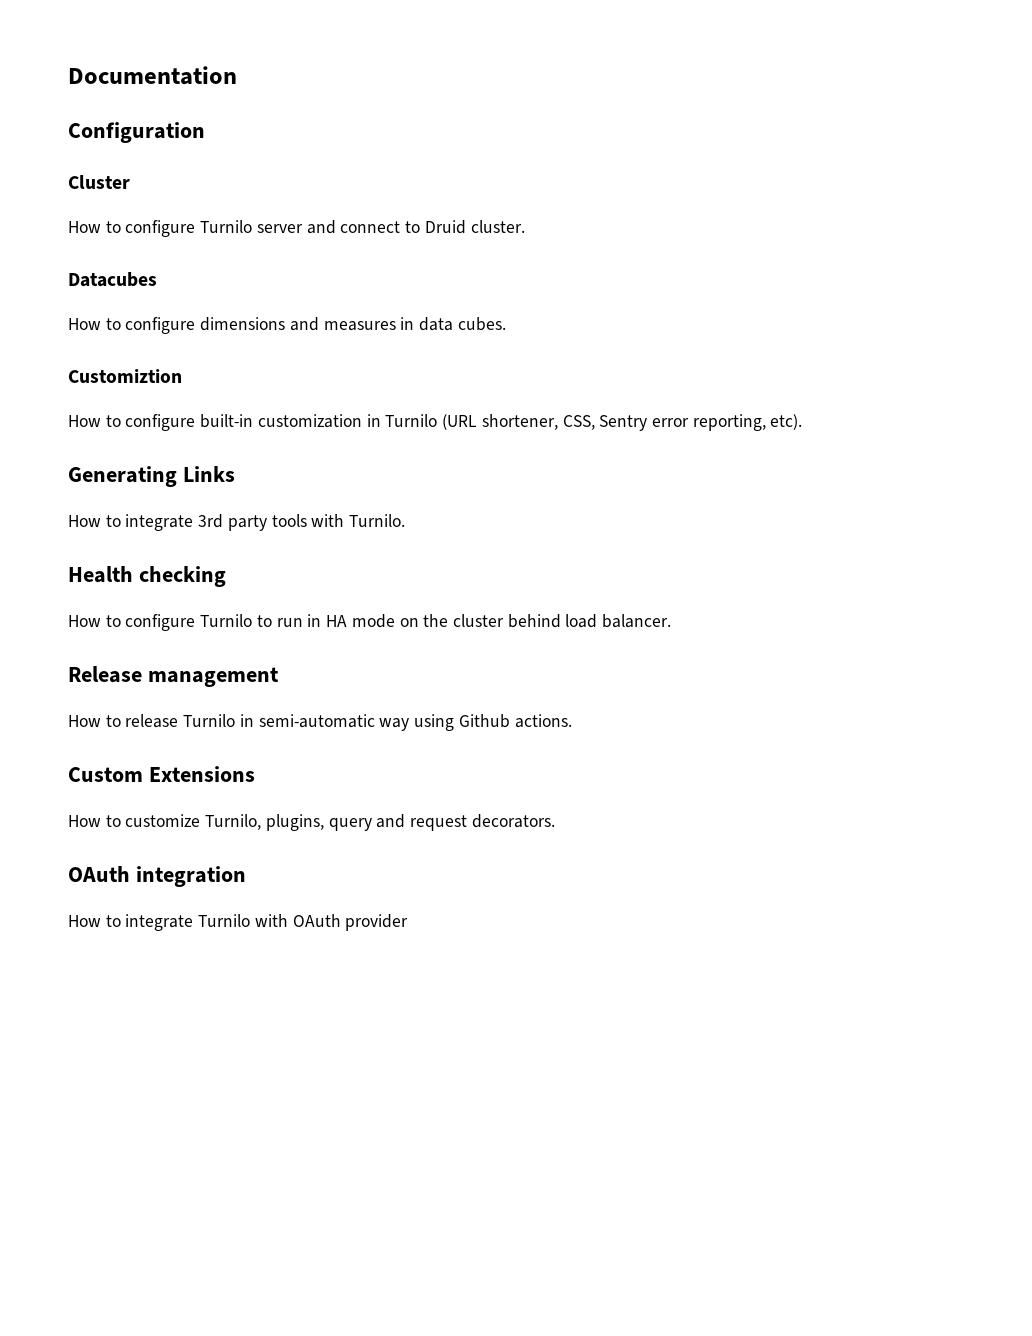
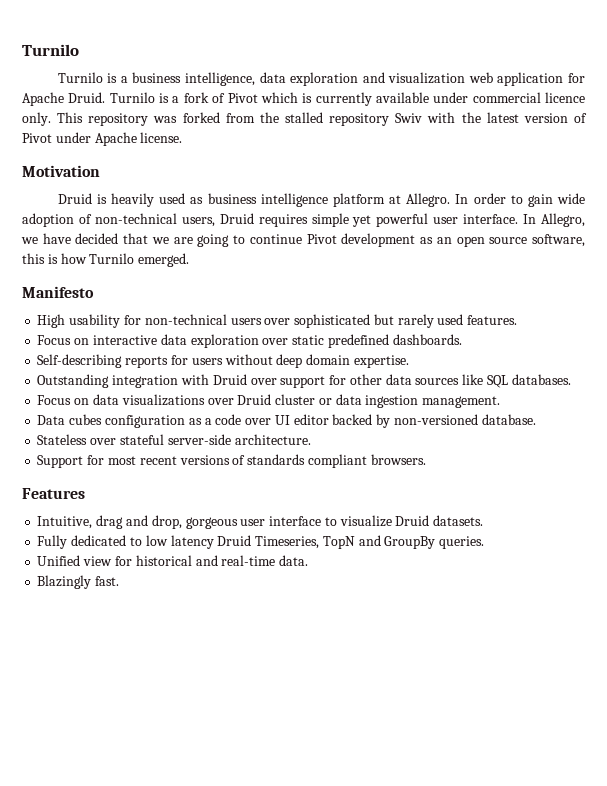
[68,66,237,85] [68,122,205,143] [68,175,130,189] [68,220,525,237] [68,272,157,287] [68,317,506,334] [68,369,182,383] [68,414,803,431] [68,466,235,487] [68,514,406,531] [68,566,226,587] [68,614,672,631] [68,666,279,687] [68,714,572,731] [68,766,255,782] [68,814,555,831] [68,866,246,887] [68,914,409,931] Documentation // Configuration // Cluster // How to configure Turnilo server and connect to Druid cluster. // Datacubes // How to configure dimensions and measures in data cubes. // Customiztion // How to configure built-in customization in Turnilo (URL shortener, CSS, Sentry error reporting, etc). // Generating Links // How to integrate 3rd party tools with Turnilo. // Health checking // How to configure Turnilo to run in HA mode on the cluster behind load balancer. // Release management // How to release Turnilo in semi-automatic way using Github actions. // Custom Extensions // How to customize Turnilo, plugins, query and request decorators. // OAuth integration // How to integrate Turnilo with OAuth provider -> [22,44,79,56] [57,72,585,86] [22,92,585,106] [22,112,587,126] [22,132,183,146] [22,165,100,177] [57,193,585,207] [22,213,585,227] [21,233,585,247] [22,253,190,267] [22,286,94,298] [37,314,518,328] [37,334,462,348] [37,354,409,368] [37,374,571,388] [37,394,501,408] [37,414,536,428] [37,434,311,445] [37,454,426,468] [22,488,85,499] [37,515,484,529] [37,535,485,549] [37,555,309,566] [37,575,120,589] Turnilo // Turnilo is a business intelligence, data exploration and visualization web application for Apache Druid. Turnilo is a fork of Pivot which is currently available under commercial licence only. This repository was forked from the stalled repository Swiv with the latest version of Pivot under Apache license. // Motivation // Druid is heavily used as business intelligence platform at Allegro. In order to gain wide adoption of non-technical users, Druid requires simple yet powerful user interface. In Allegro, we have decided that we are going to continue Pivot development as an open source software, this is how Turnilo emerged. // Manifesto // High usability for non-technical users over sophisticated but rarely used features. // Focus on interactive data exploration over static predefined dashboards. // Self-describing reports for users without deep domain expertise. // Outstanding integration with Druid over support for other data sources like SQL databases. // Focus on data visualizations over Druid cluster or data ingestion management. // Data cubes configuration as a code over UI editor backed by non-versioned database. // Stateless over stateful server-side architecture. // Support for most recent versions of standards compliant browsers. // Features // Intuitive, drag and drop, gorgeous user interface to visualize Druid datasets. // Fully dedicated to low latency Druid Timeseries, TopN and GroupBy queries. // Unified view for historical and real-time data. // Blazingly fast.

